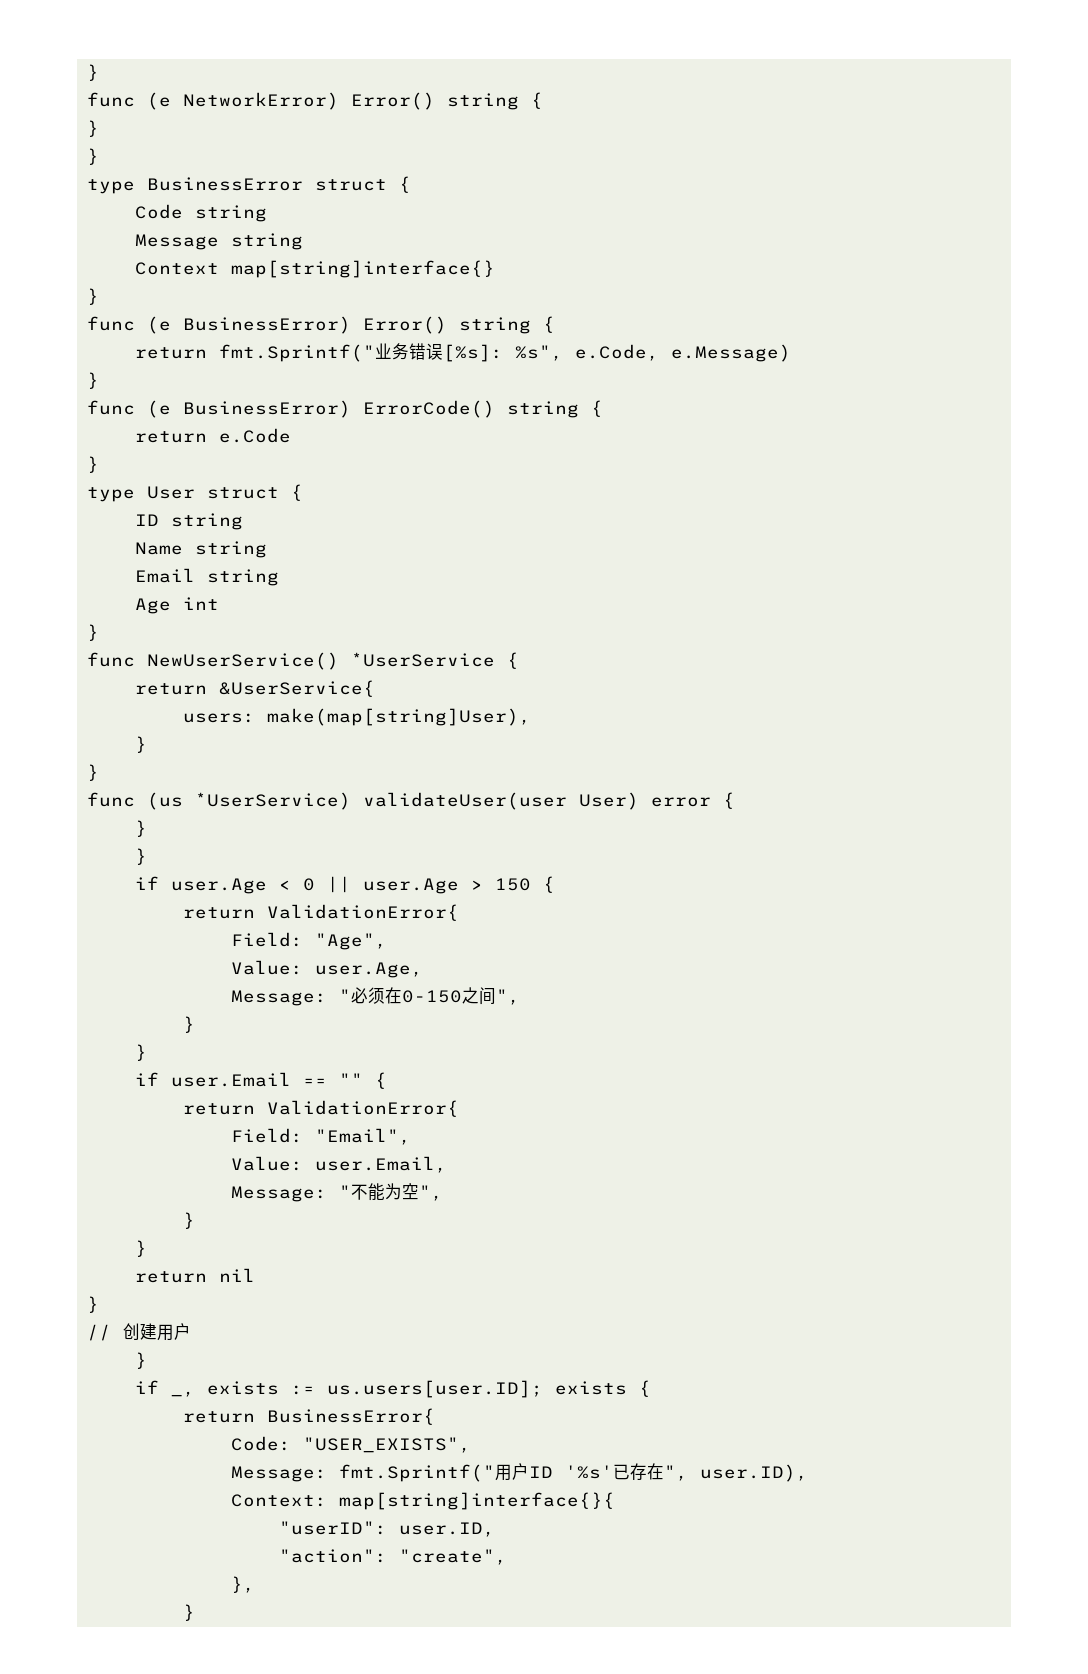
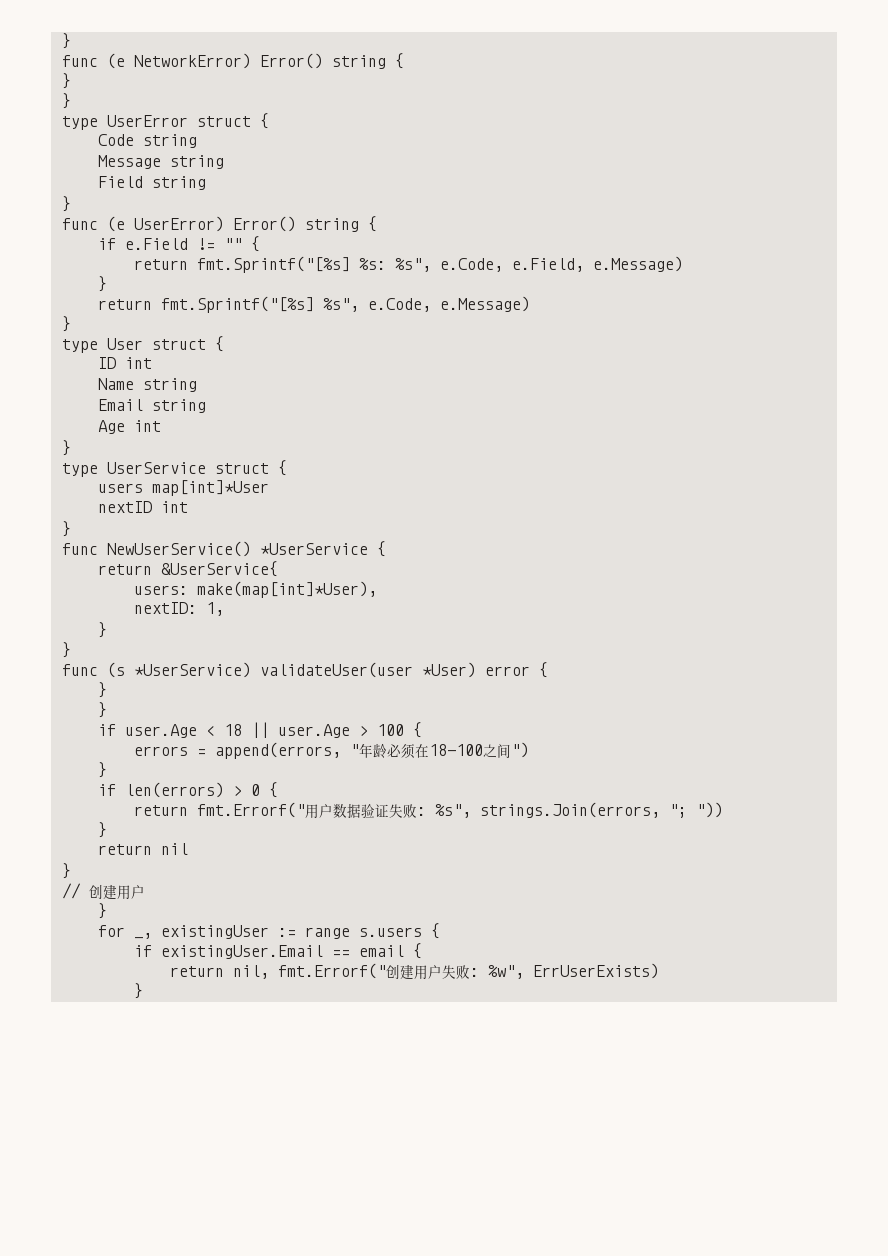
[146,177,303,191] BusinessError -> [106,115,188,127] UserError
[134,260,495,278] [86,288,99,305] [86,316,555,334] [134,343,791,362] [86,372,99,389] [86,400,603,418] [134,428,291,443] Context map[string]interface{} // } // func (e BusinessError) Error() string { // return fmt.Sprintf("业务错误[%s]: %s", e.Code, e.Message) // } // func (e BusinessError) ErrorCode() string { // return e.Code -> [97,176,206,190] [61,196,71,212] [61,216,377,232] [97,236,260,252] [133,256,683,273] [97,276,107,292] [97,296,530,313] Field string // } // func (e UserError) Error() string { // if e.Field != "" { // return fmt.Sprintf("[%s] %s: %s", e.Code, e.Field, e.Message) // } // return fmt.Sprintf("[%s] %s", e.Code, e.Message)
[170,513,243,530] string -> [124,357,152,369] int
(99, 632) none -> [61,460,287,477] [97,480,269,496] [97,501,188,513] [61,521,71,537] // type UserService struct { // users map[int]*User // nextID int // }
[266,708,531,726] make(map[string]User), -> [196,581,377,598] [133,602,224,616] make(map[int]*User), // nextID: 1,
[146,792,183,810] (us -> [106,662,125,678] (s
[578,792,639,810] User) -> [421,662,476,678] *User)
[302,878,315,891] 0 -> [223,724,242,736] 18
[494,876,555,893] [182,904,459,921] [230,932,387,950] [230,960,423,978] [230,987,520,1006] [182,1016,195,1033] [134,1044,147,1061] [134,1072,387,1089] [182,1100,459,1117] [230,1128,411,1145] [230,1156,447,1173] [230,1183,443,1202] [182,1212,195,1229] 150 { // return ValidationError{ // Field: "Age", // Value: user.Age, // Message: "必须在0-150之间", // } // } // if user.Email == "" { // return ValidationError{ // Field: "Email", // Value: user.Email, // Message: "不能为空", // } -> [376,722,422,738] [133,742,529,759] [97,762,107,778] [97,782,278,798] [133,802,723,819] 100 { // errors = append(errors, "年龄必须在18-100之间") // } // if len(errors) > 0 { // return fmt.Errorf("用户数据验证失败: %s", strings.Join(errors, "; "))
[134,1380,651,1398] [182,1408,435,1425] [230,1436,471,1453] [230,1463,808,1482] [230,1492,615,1510] [278,1521,495,1537] [278,1549,507,1565] [230,1576,255,1593] if _, exists := us.users[user.ID]; exists { // return BusinessError{ // Code: "USER_EXISTS", // Message: fmt.Sprintf("用户ID '%s'已存在", user.ID), // Context: map[string]interface{}{ // "userID": user.ID, // "action": "create", // }, -> [97,923,440,939] [133,943,422,959] [169,963,659,980] for _, existingUser := range s.users { // if existingUser.Email == email { // return nil, fmt.Errorf("创建用户失败: %w", ErrUserExists)

